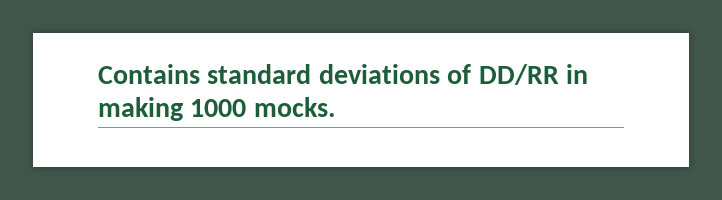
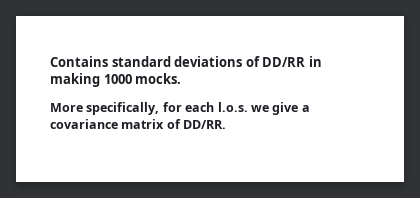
(335, 107) none -> [50,102,310,115] [50,119,227,129] // More specifically, for each l.o.s. we give a covariance matrix of DD/RR.

